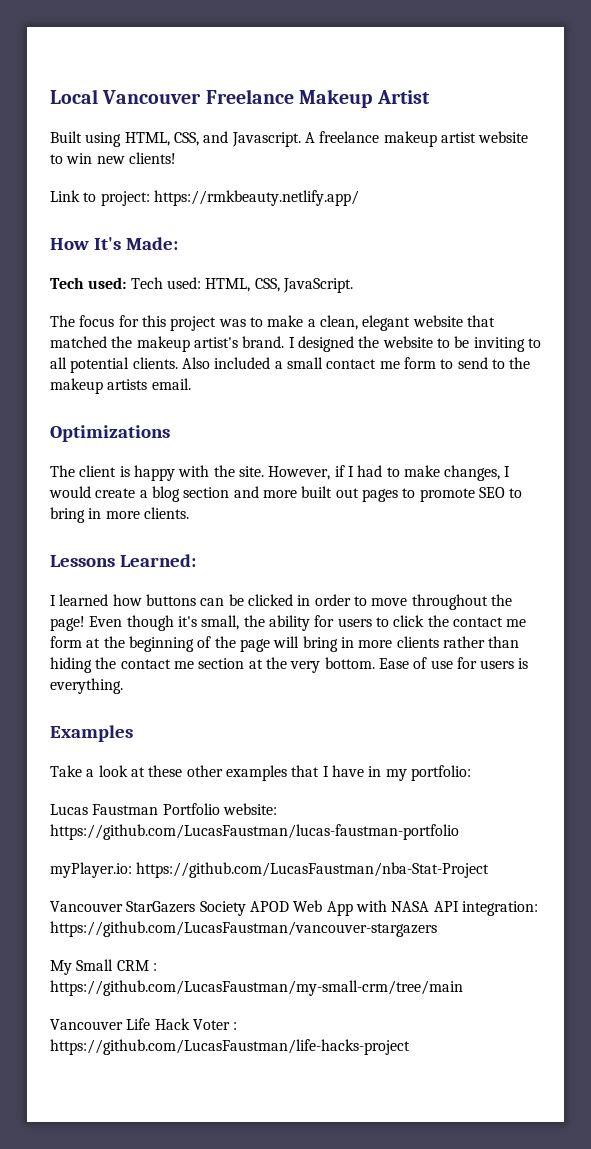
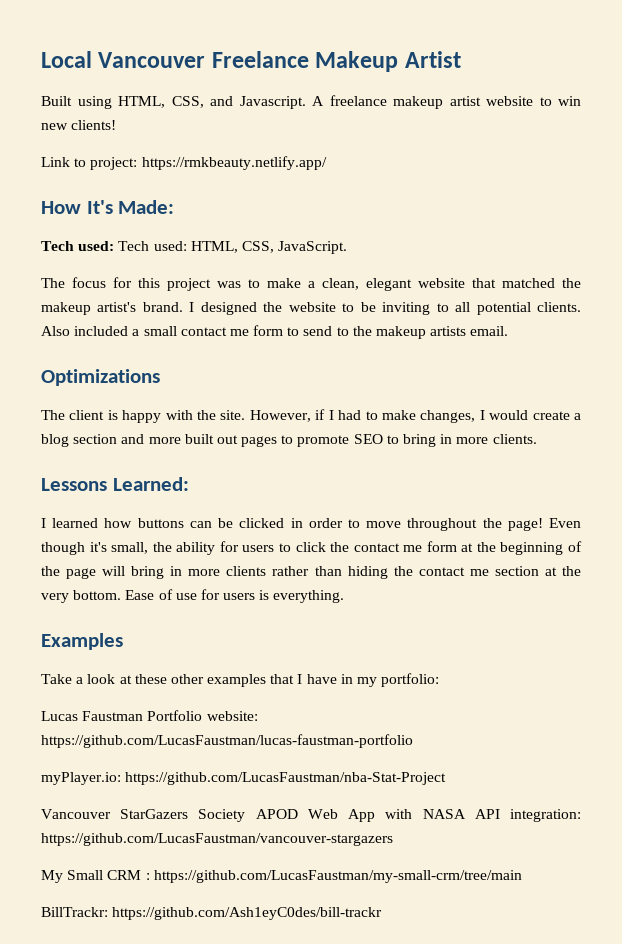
[50,1018,238,1030] [50,1039,410,1055] Vancouver Life Hack Voter : https://github.com/LucasFaustman/life-hacks-project -> [41,907,383,920] BillTrackr: https://github.com/Ash1eyC0des/bill-trackr

